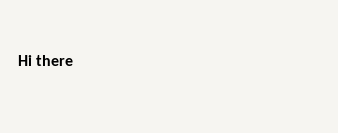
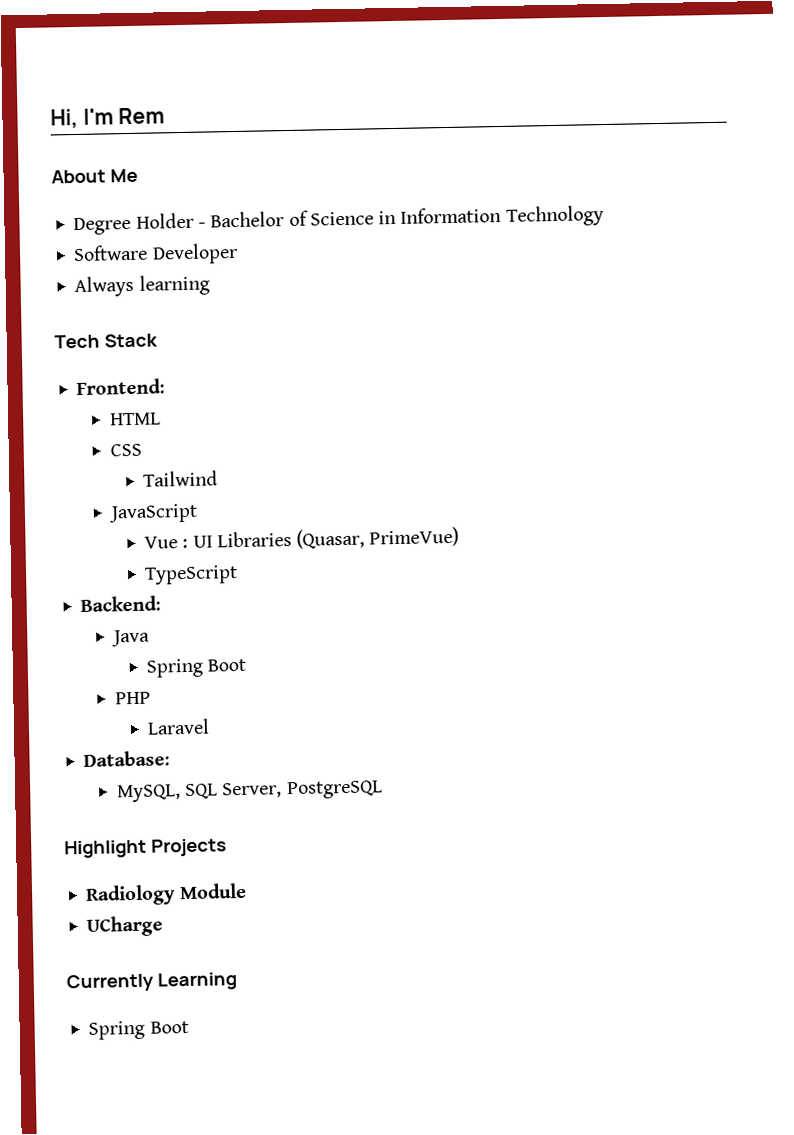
[18,55,74,66] Hi there -> [50,107,166,129] [51,168,138,184] [73,205,604,236] [73,242,238,265] [74,274,210,298] [54,333,158,349] [76,378,166,396] [109,412,161,426] [109,443,142,457] [143,470,219,487] [107,503,198,524] [144,526,460,549] [144,564,239,585] [80,595,162,612] [110,629,150,647] [146,658,247,678] [114,691,151,705] [147,718,211,735] [83,750,171,767] [116,780,383,803] [64,838,227,859] [85,882,247,906] [86,915,164,937] [66,972,237,993] [88,1020,189,1040] Hi, I'm Rem // About Me // Degree Holder - Bachelor of Science in Information Technology // Software Developer // Always learning // Tech Stack // Frontend: // HTML // CSS // Tailwind // JavaScript // Vue : UI Libraries (Quasar, PrimeVue) // TypeScript // Backend: // Java // Spring Boot // PHP // Laravel // Database: // MySQL, SQL Server, PostgreSQL // Highlight Projects // Radiology Module // UCharge // Currently Learning // Spring Boot

